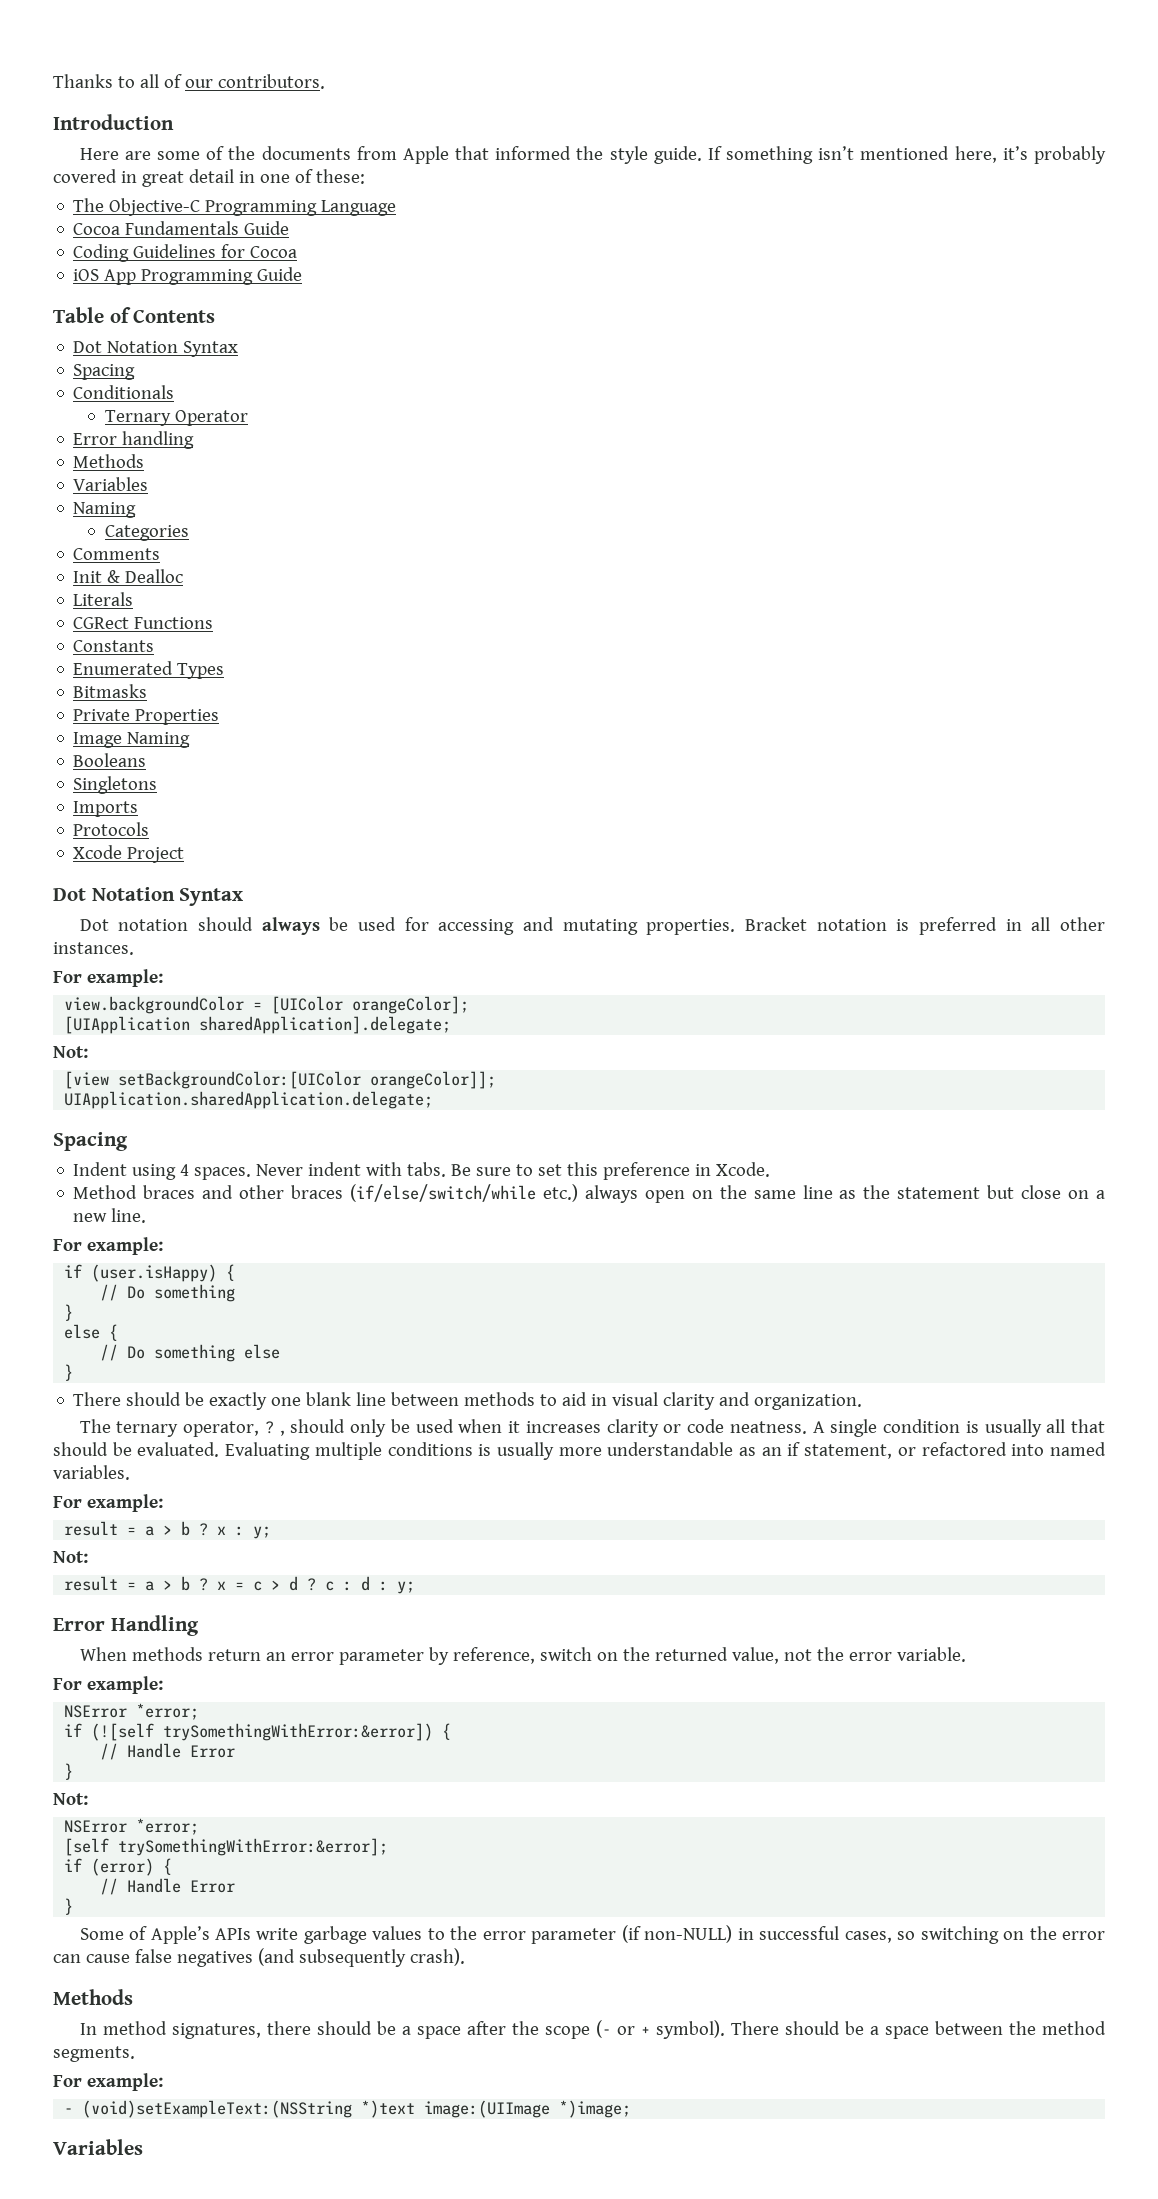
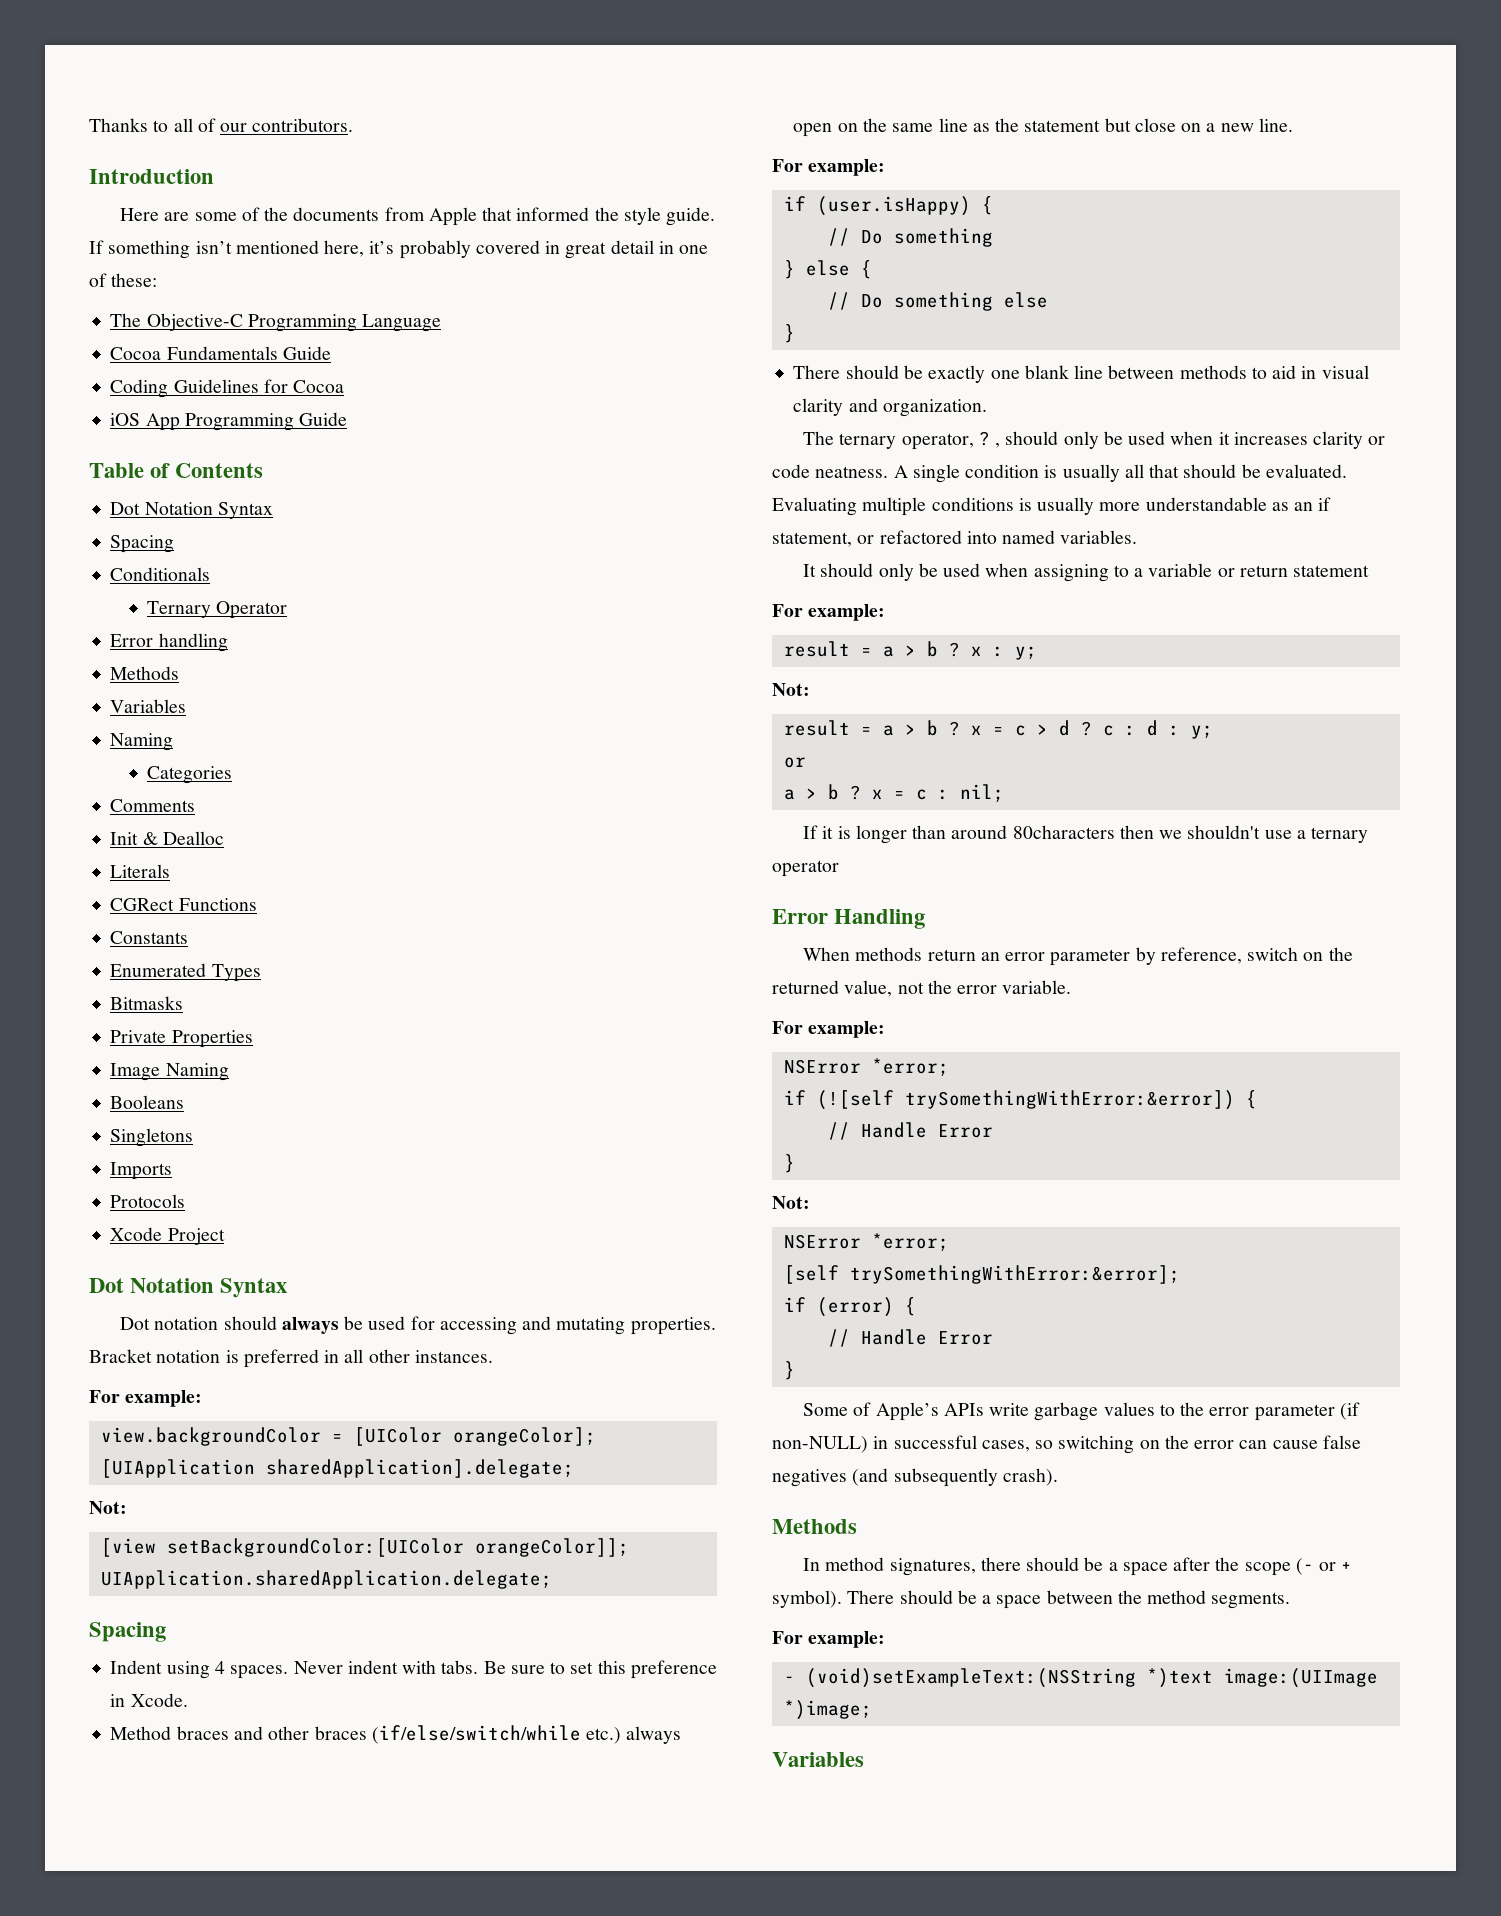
(74, 1312) // -> (795, 269) none
(130, 1472) none -> [803,563,1370,582] // It should only be used when assigning to a variable or return statement
(416, 1587) none -> [783,757,806,768] [783,784,1004,802] [803,825,1369,844] [772,860,839,877] // or // a > b ? x = c : nil; // If it is longer than around 80characters then we shouldn't use a ternary operator

